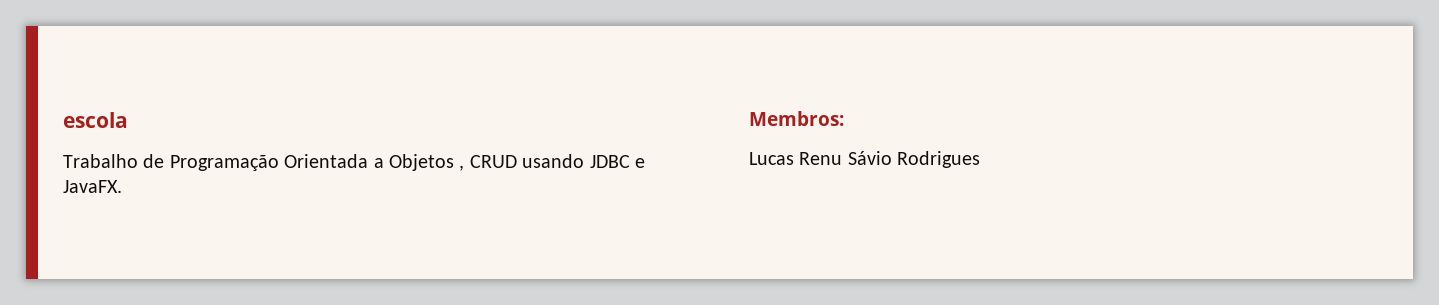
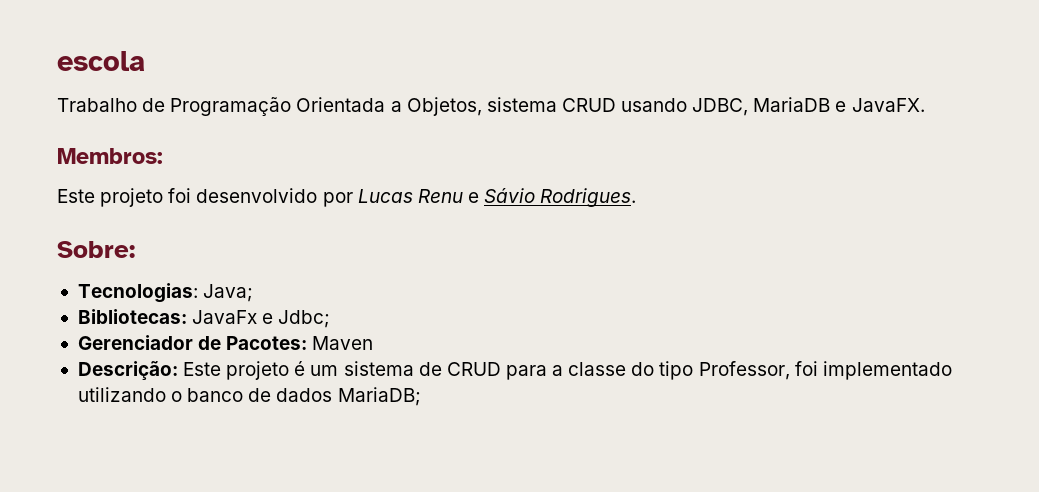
[389,154,645,171] [63,180,122,193] [749,111,844,126] [749,151,981,168] Objetos , CRUD usando JDBC e JavaFX. // Membros: // Lucas Renu Sávio Rodrigues -> [406,97,925,116] [57,148,163,164] [57,188,637,207] [57,241,135,258] [77,283,254,303] [77,309,331,328] [77,335,374,350] [77,361,952,380] [77,387,421,406] Objetos, sistema CRUD usando JDBC, MariaDB e JavaFX. // Membros: // Este projeto foi desenvolvido por Lucas Renu e Sávio Rodrigues. // Sobre: // Tecnologias: Java; // Bibliotecas: JavaFx e Jdbc; // Gerenciador de Pacotes: Maven // Descrição: Este projeto é um sistema de CRUD para a classe do tipo Professor, foi implementado utilizando o banco de dados MariaDB;

